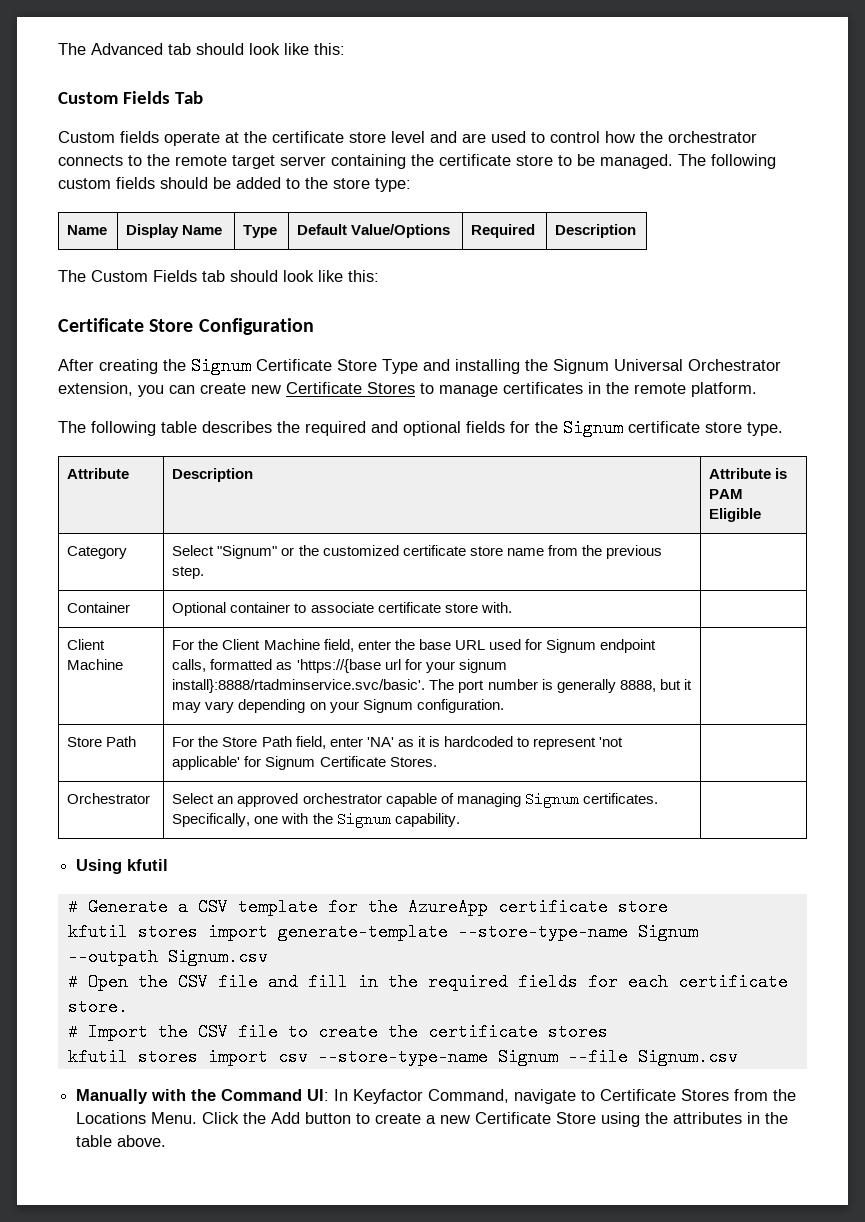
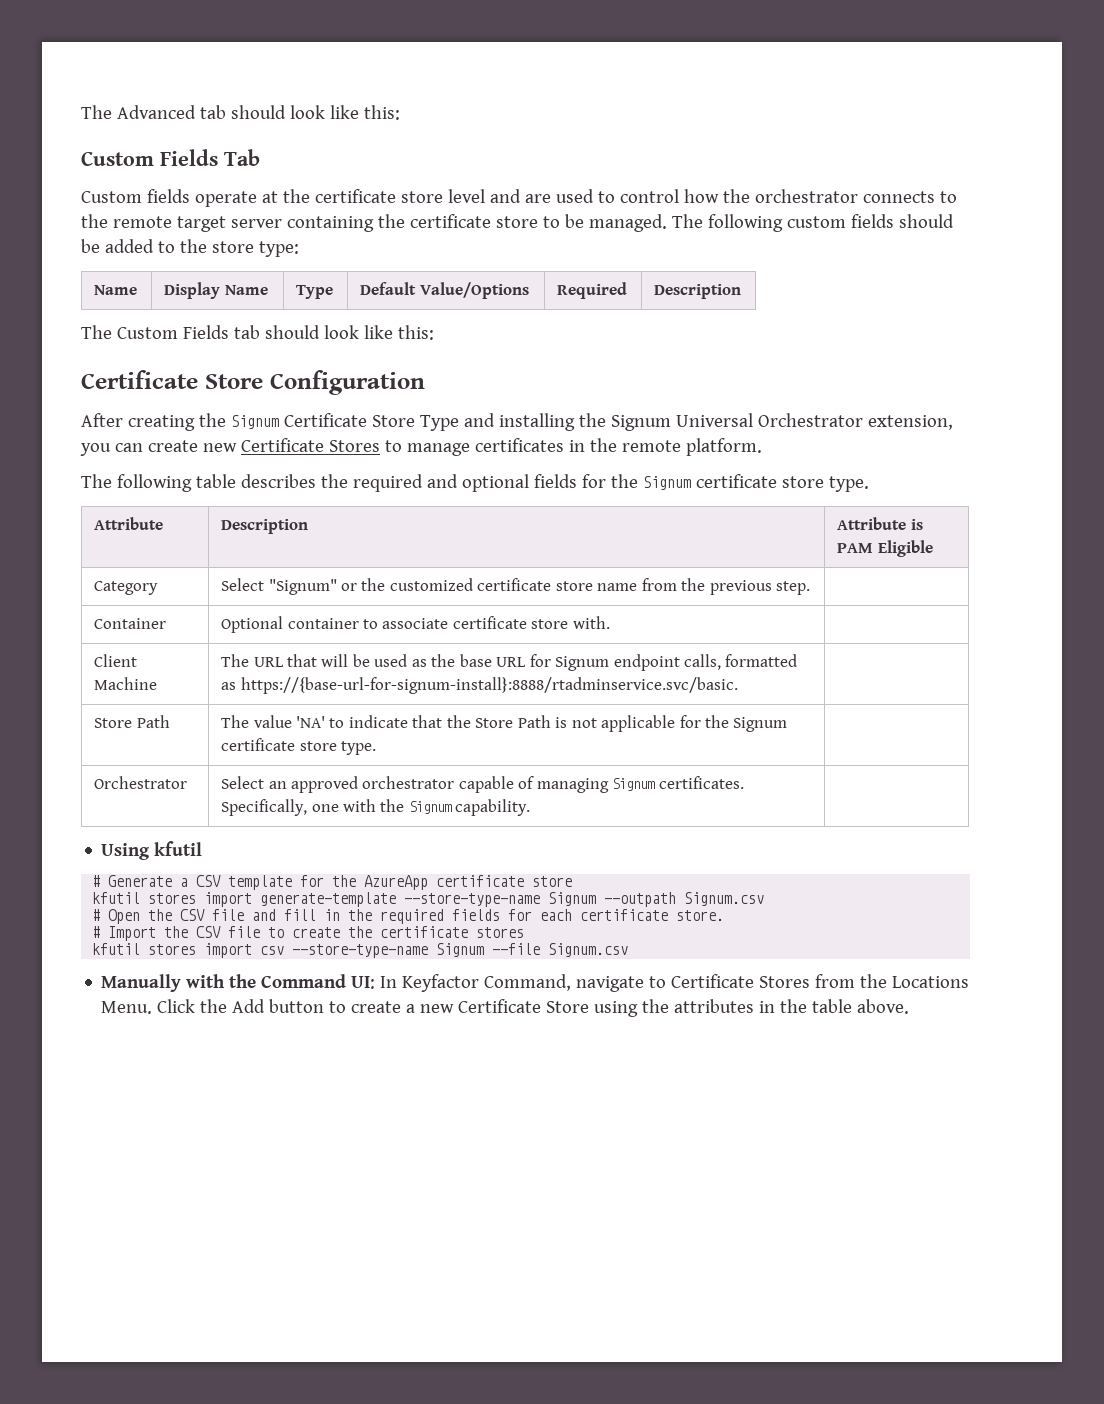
[172,639,391,652] For the Client Machine field, enter -> [221,654,427,667] The URL that will be used as
[488,639,521,650] used -> (527, 662) none
[296,659,507,673] [172,679,692,693] [172,699,504,713] [67,736,137,747] [172,736,624,750] [172,756,437,770] 'https://{base url for your signum install}:8888/rtadminservice.svc/basic'. The port number is generally 8888, but it may vary depending on your Signum configuration. | // Store Path | For the Store Path field, enter 'NA' as it is hardcoded to represent 'not applicable' for Signum Certificate Stores. -> [240,677,738,694] [94,715,170,728] [221,715,788,732] [221,738,377,755] https://{base-url-for-signum-install}:8888/rtadminservice.svc/basic. | // Store Path | The value 'NA' to indicate that the Store Path is not applicable for the Signum certificate store type.

